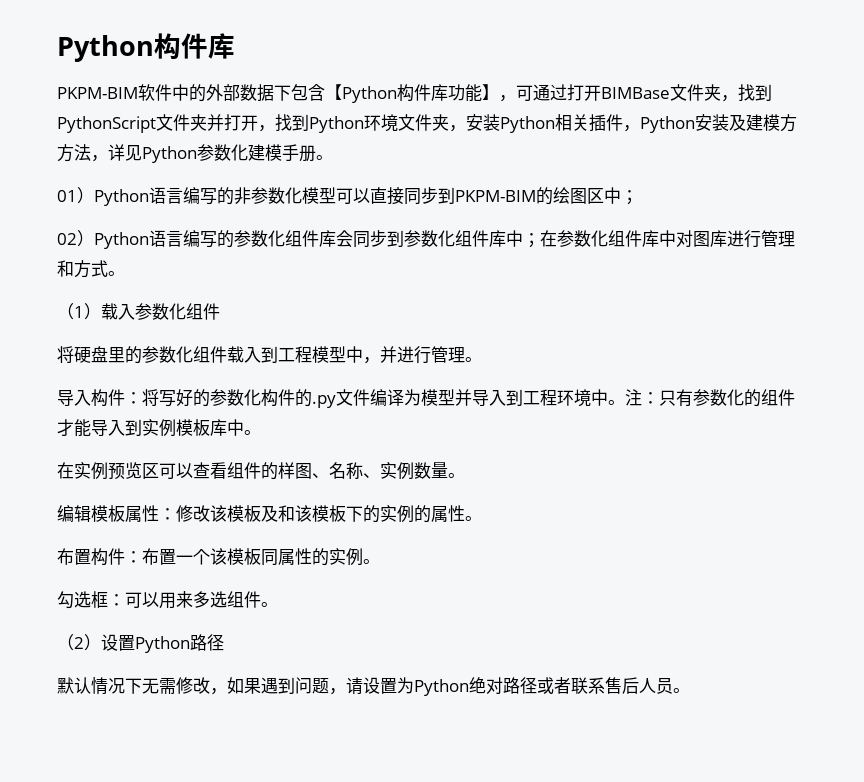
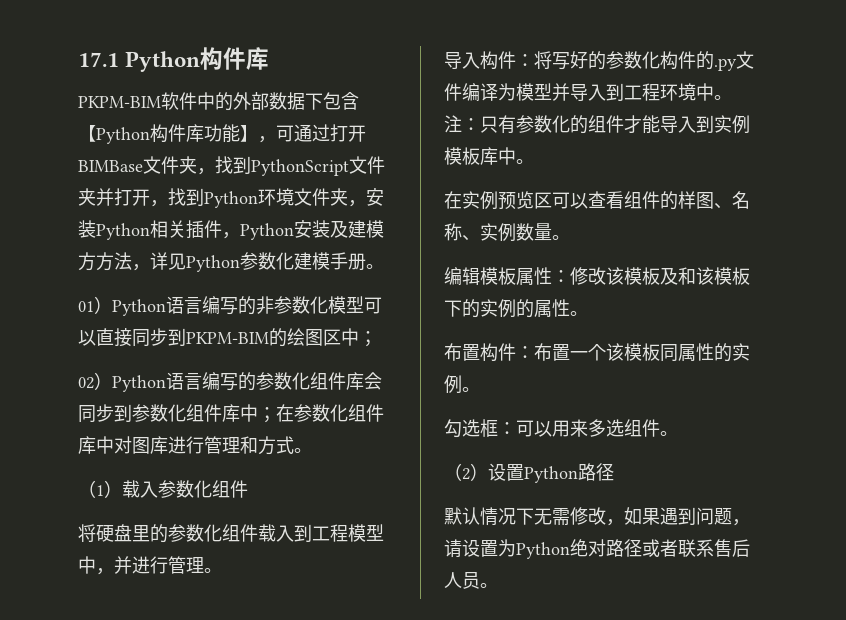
(57, 48) none -> [78,52,119,67] 17.1

